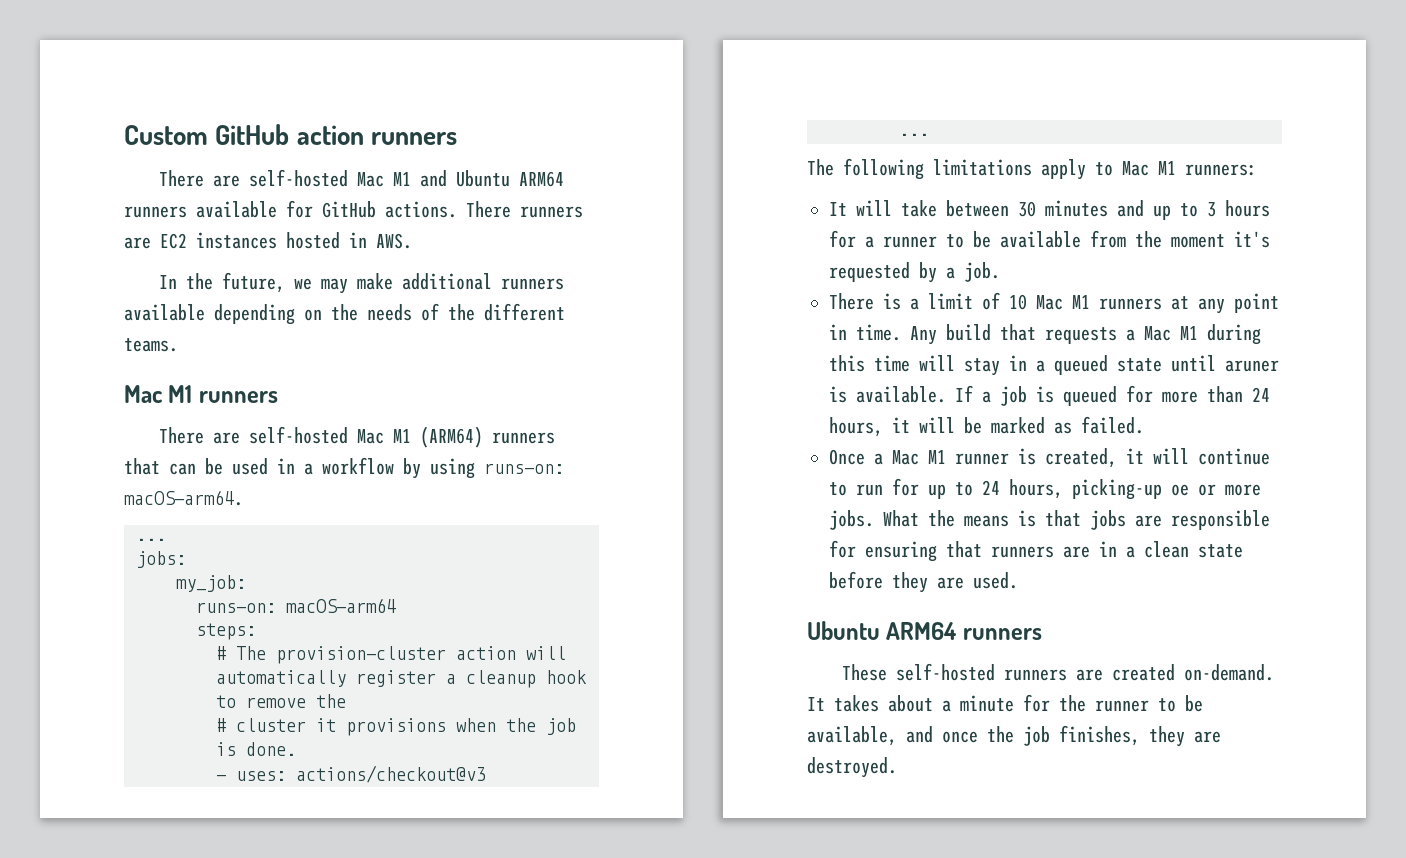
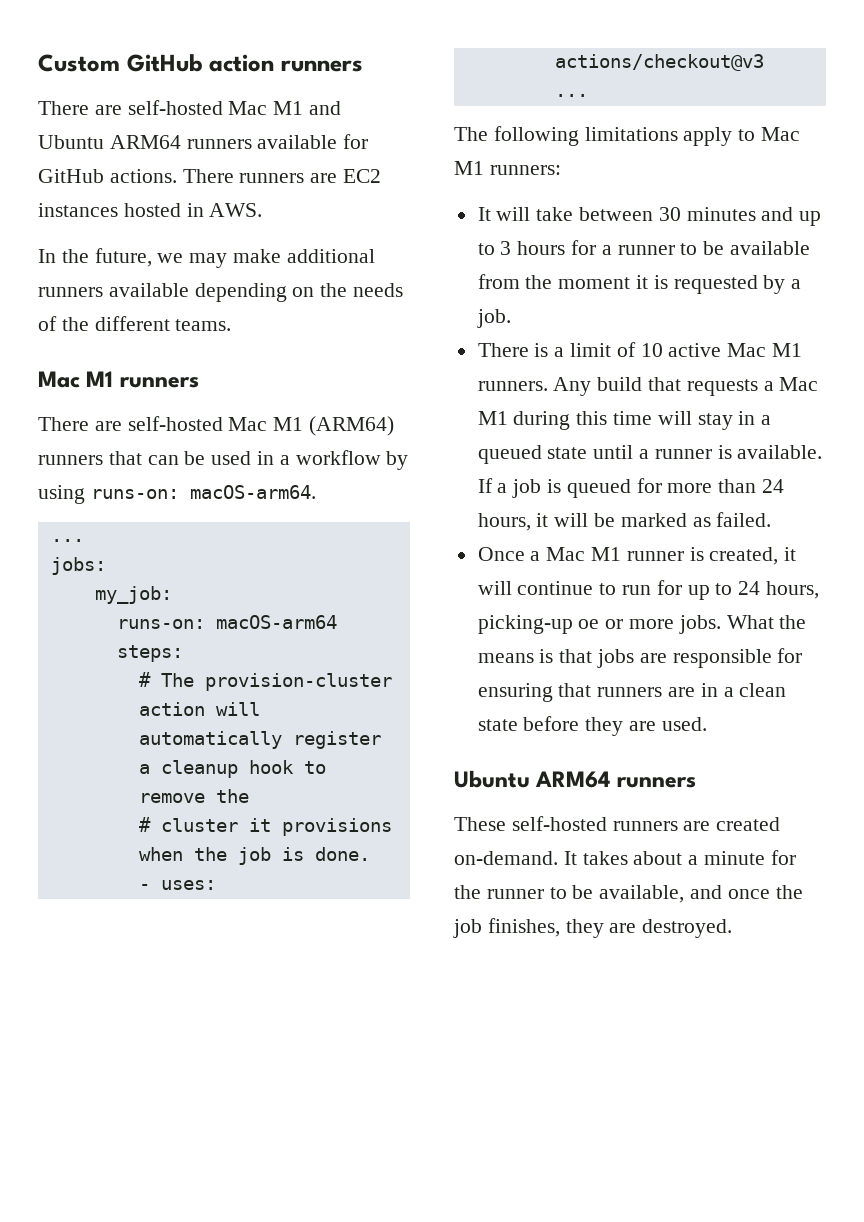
[1234,231,1270,248] it's -> [636,275,668,289] it is
[1036,293,1279,314] [829,324,901,341] Mac M1 runners at any point in time. -> [668,343,803,357] [477,381,548,391] active Mac M1 runners.
[1225,360,1279,372] aruner -> [639,449,712,459] a runner

